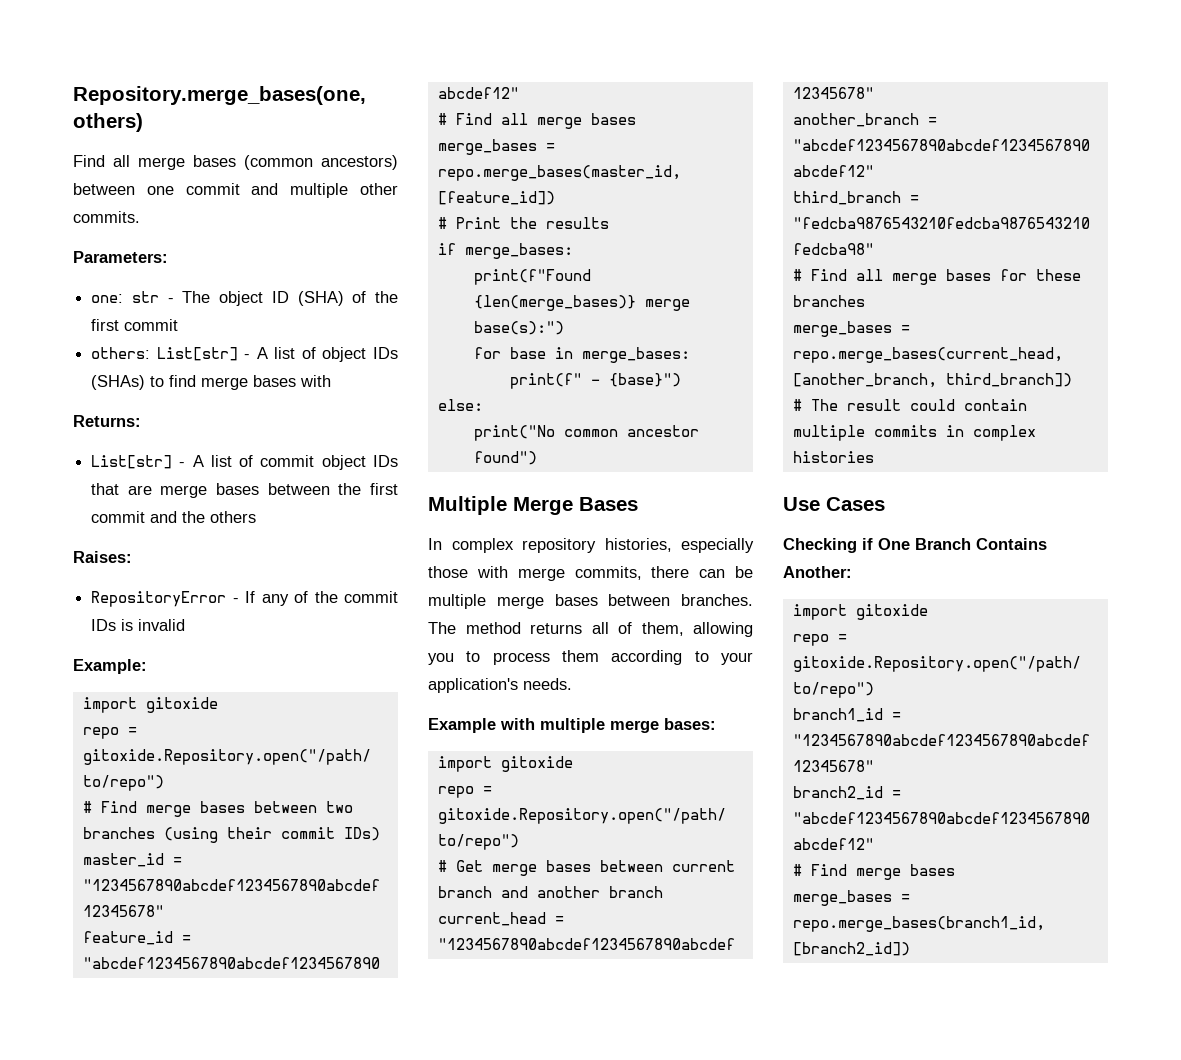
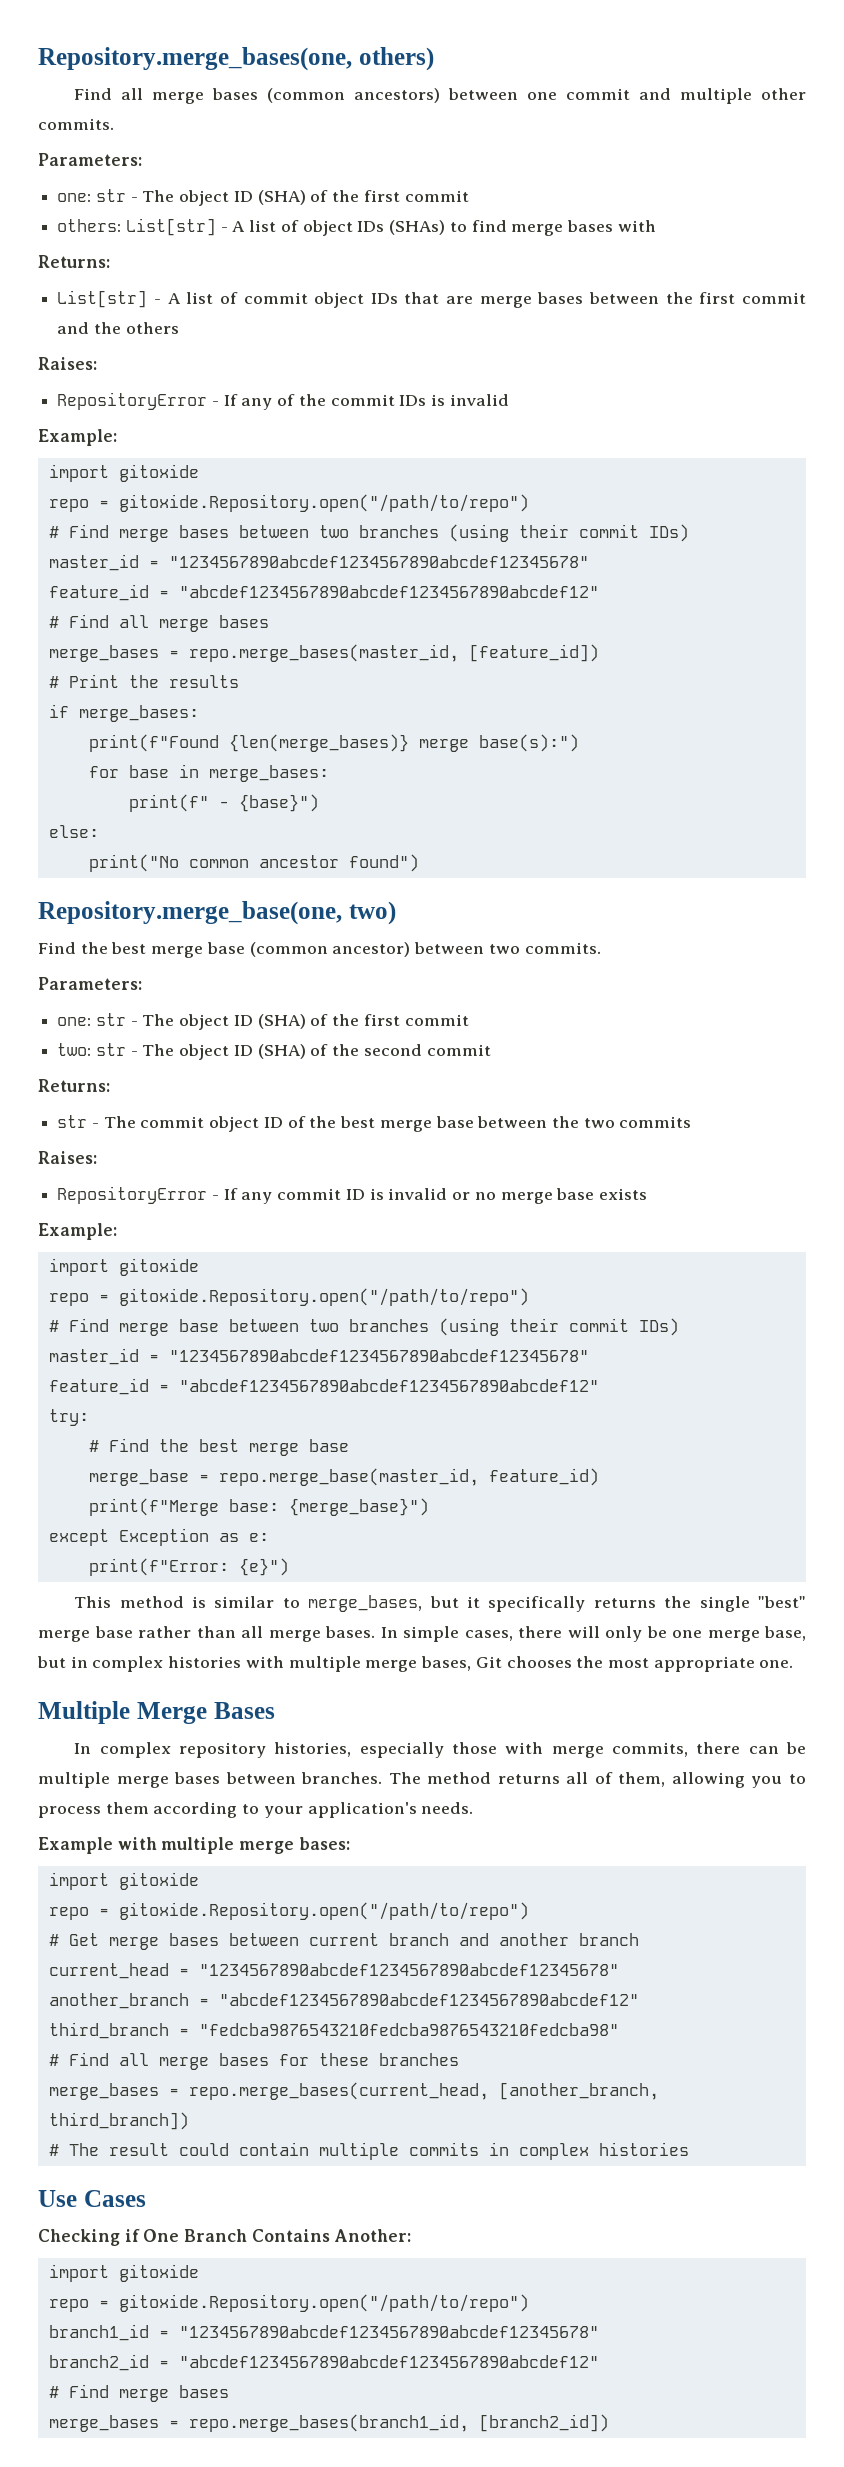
(537, 458) none -> [38,901,396,925] [38,942,601,958] [38,977,142,990] [57,1013,469,1030] [57,1043,491,1060] [38,1079,110,1092] [57,1115,692,1132] [38,1151,97,1164] [57,1186,647,1204] [38,1223,117,1240] [48,1258,199,1276] [48,1288,529,1306] [48,1318,679,1336] [48,1348,589,1365] [48,1378,599,1395] [48,1409,89,1426] [88,1438,349,1456] [88,1468,599,1486] [88,1498,429,1516] [48,1528,269,1546] [88,1558,289,1576] [74,1595,806,1612] [38,1626,806,1642] [37,1656,794,1672] // Repository.merge_base(one, two) // Find the best merge base (common ancestor) between two commits. // Parameters: // one: str - The object ID (SHA) of the first commit // two: str - The object ID (SHA) of the second commit // Returns: // str - The commit object ID of the best merge base between the two commits // Raises: // RepositoryError - If any commit ID is invalid or no merge base exists // Example: // import gitoxide // repo = gitoxide.Repository.open("/path/to/repo") // # Find merge base between two branches (using their commit IDs) // master_id = "1234567890abcdef1234567890abcdef12345678" // feature_id = "abcdef1234567890abcdef1234567890abcdef12" // try: // # Find the best merge base // merge_base = repo.merge_base(master_id, feature_id) // print(f"Merge base: {merge_base}") // except Exception as e: // print(f"Error: {e}") // This method is similar to merge_bases, but it specifically returns the single "best" merge base rather than all merge bases. In simple cases, there will only be one merge base, but in complex histories with multiple merge bases, Git chooses the most appropriate one.

